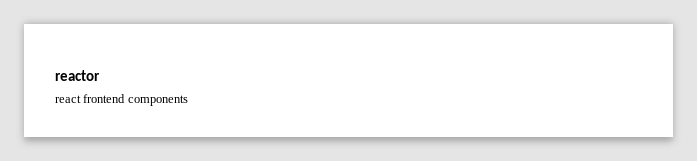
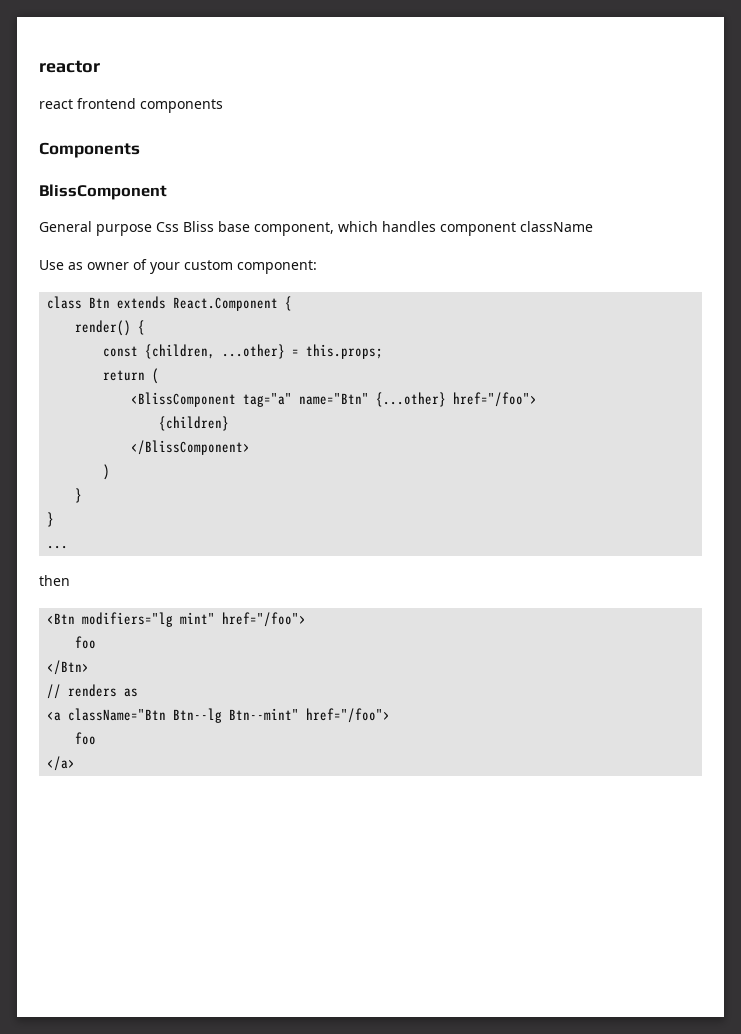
(188, 100) none -> [39,142,140,158] [39,184,167,200] [39,221,593,236] [39,259,317,274] [47,296,293,311] [75,320,146,336] [103,344,384,359] [103,368,160,384] [131,392,538,407] [159,416,230,431] [131,440,251,455] [103,464,111,480] [75,488,83,503] [47,512,55,527] [47,545,69,549] [39,575,70,586] [47,612,307,627] [75,636,97,649] [47,660,90,675] [47,684,139,699] [47,708,391,723] [75,732,97,745] [47,756,76,771] // Components // BlissComponent // General purpose Css Bliss base component, which handles component className // Use as owner of your custom component: // class Btn extends React.Component { // render() { // const {children, ...other} = this.props; // return ( // <BlissComponent tag="a" name="Btn" {...other} href="/foo"> // {children} // </BlissComponent> // ) // } // } // ... // then // <Btn modifiers="lg mint" href="/foo"> // foo // </Btn> // // renders as // <a className="Btn Btn--lg Btn--mint" href="/foo"> // foo // </a>

